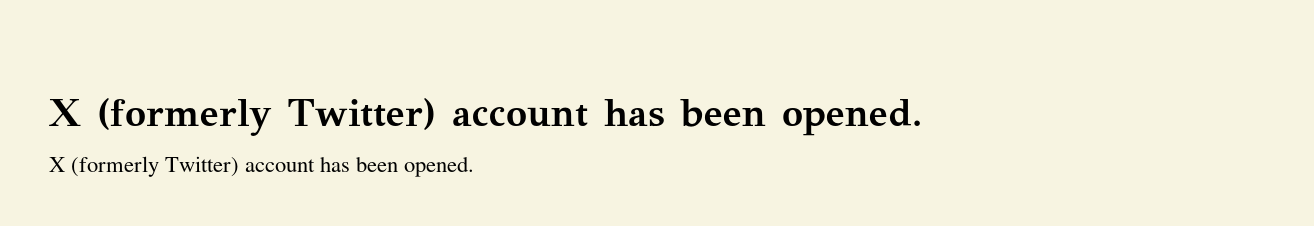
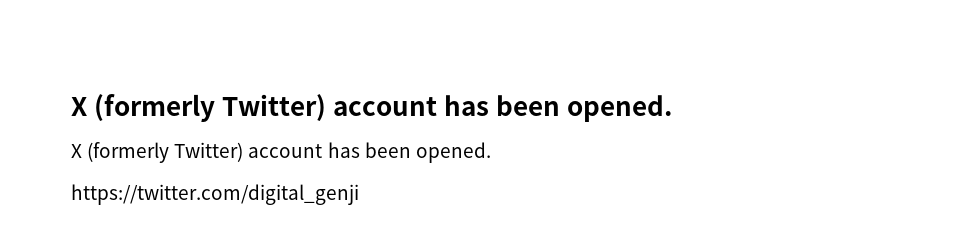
(475, 166) none -> [71,184,359,205] // https://twitter.com/digital_genji

